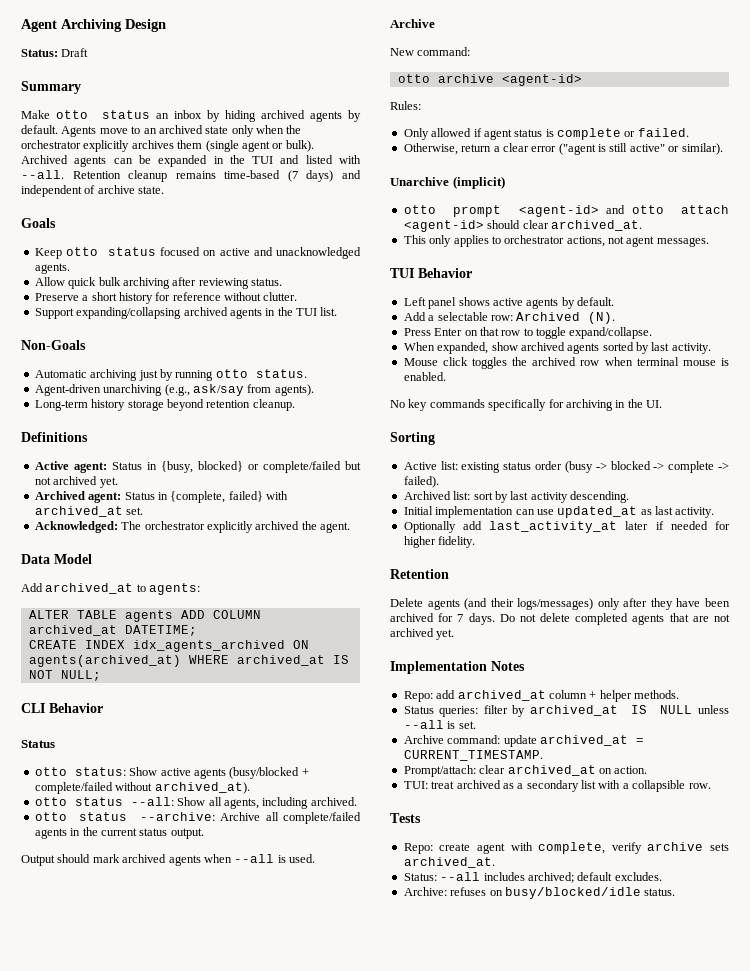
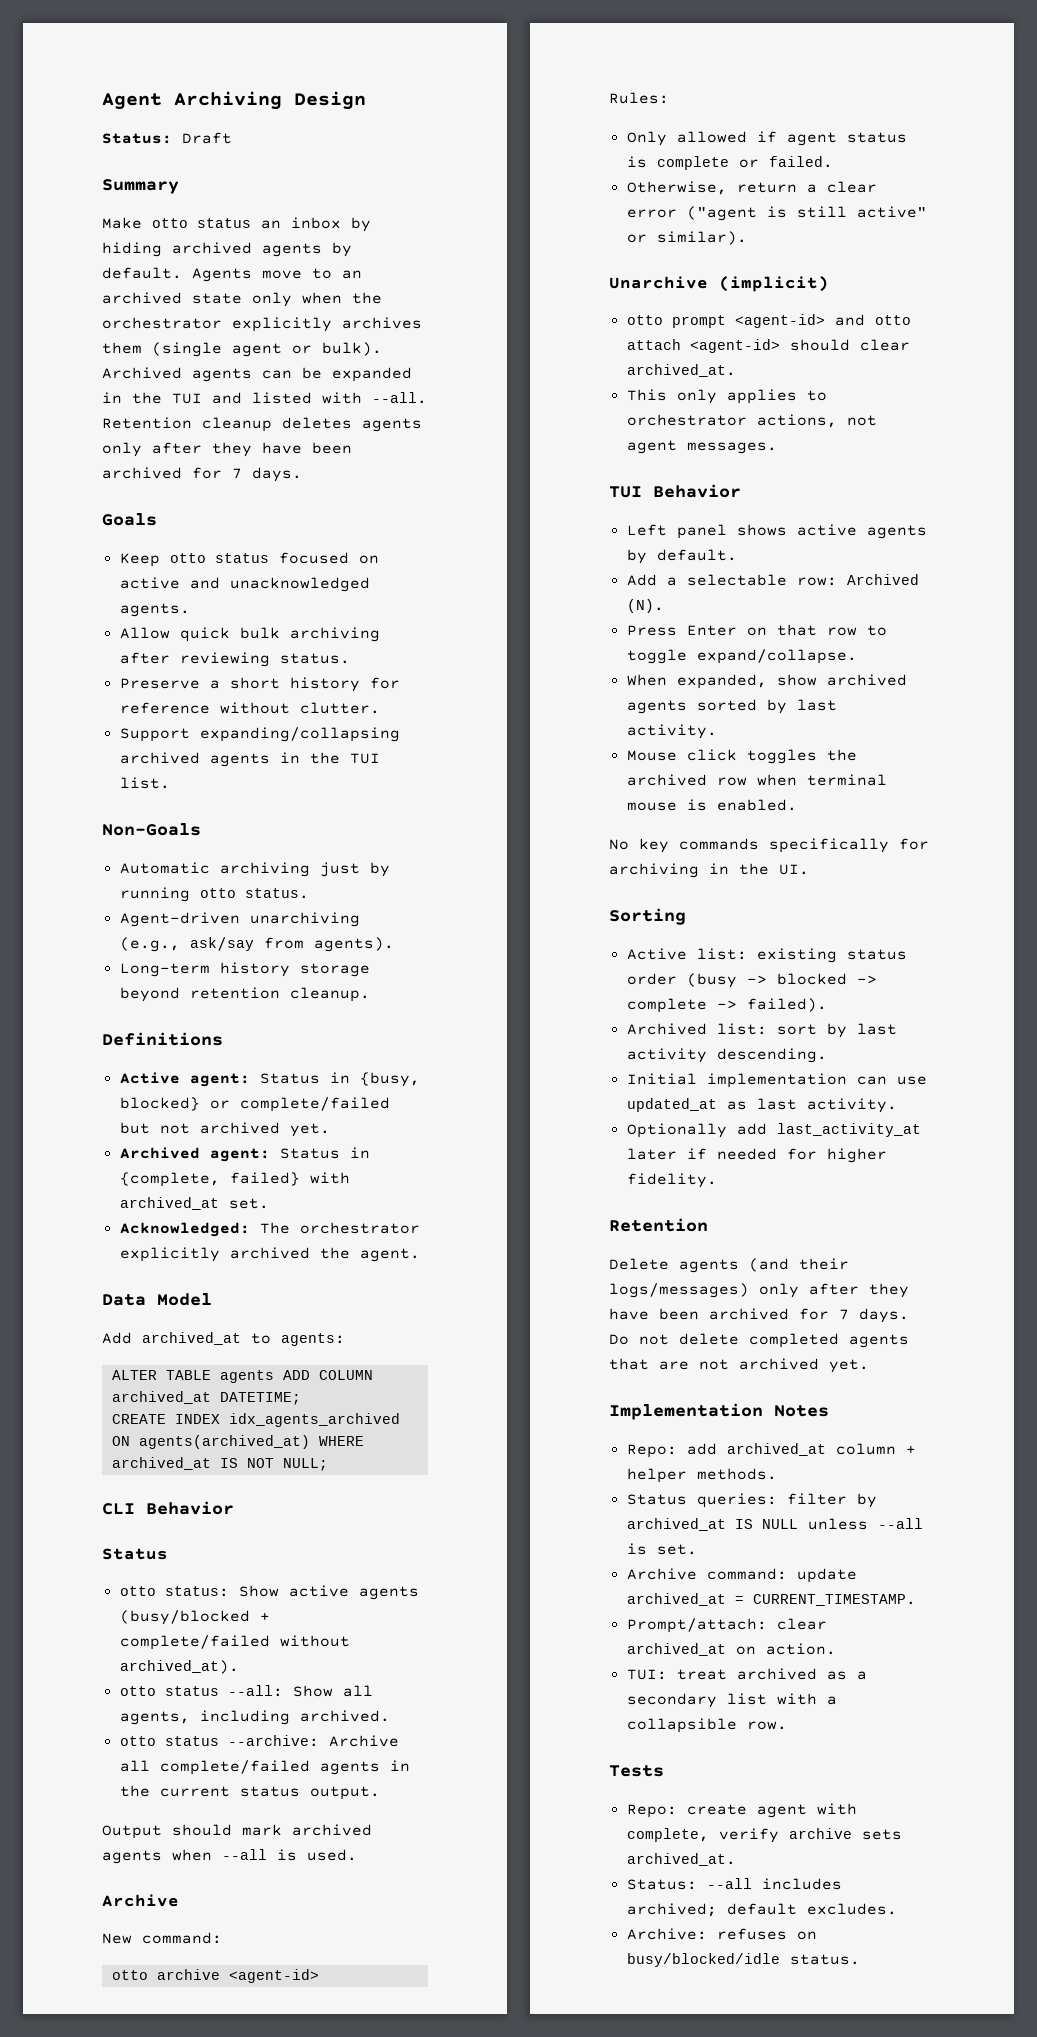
[175,170,361,182] [21,185,165,197] remains time-based (7 days) and independent of archive state. -> [282,417,422,432] [102,442,352,457] [102,467,302,482] deletes agents only after they have been archived for 7 days.

